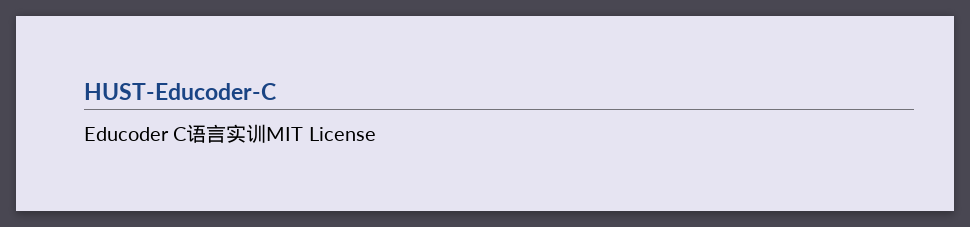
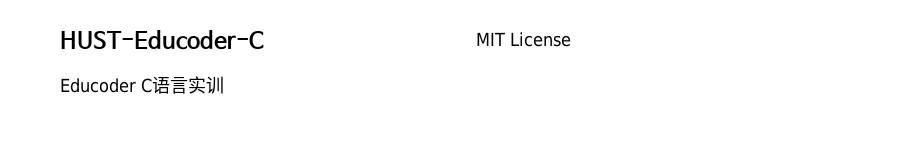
(267, 133) none -> (224, 85) //

